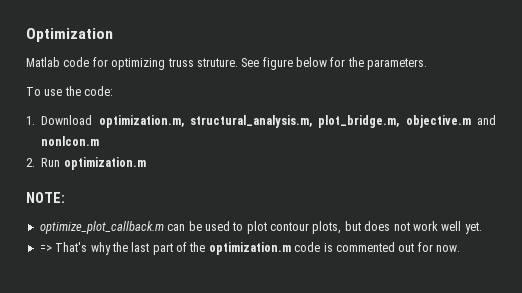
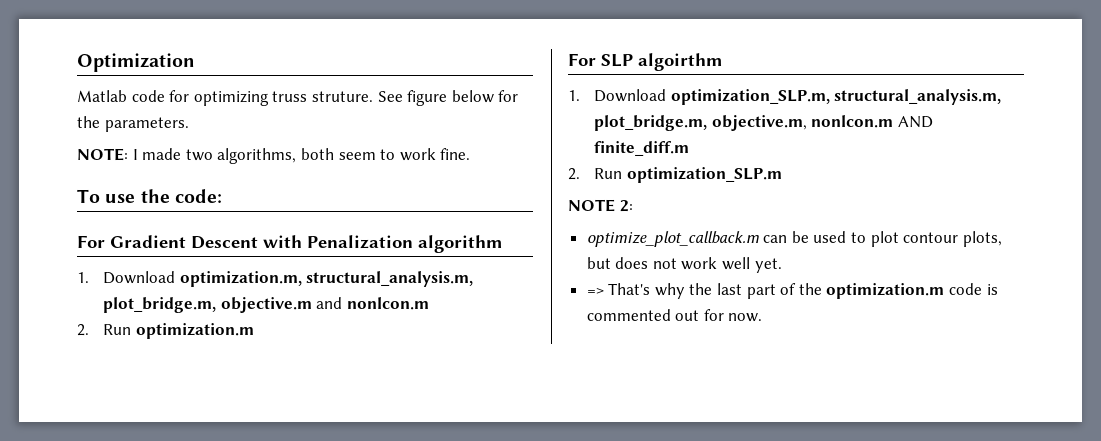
[26,86,114,96] To use the code: -> [77,148,471,164] [77,189,222,203] [77,235,503,253] NOTE: I made two algorithms, both seem to work fine. // To use the code: // For Gradient Descent with Penalization algorithm
[26,192,65,203] NOTE: -> [568,53,723,71] [568,89,1002,105] [594,115,933,131] [594,141,690,156] [568,167,782,183] [568,199,633,212] For SLP algoirthm // 1. Download optimization_SLP.m, structural_analysis.m, plot_bridge.m, objective.m, nonlcon.m AND finite_diff.m // 2. Run optimization_SLP.m // NOTE 2:

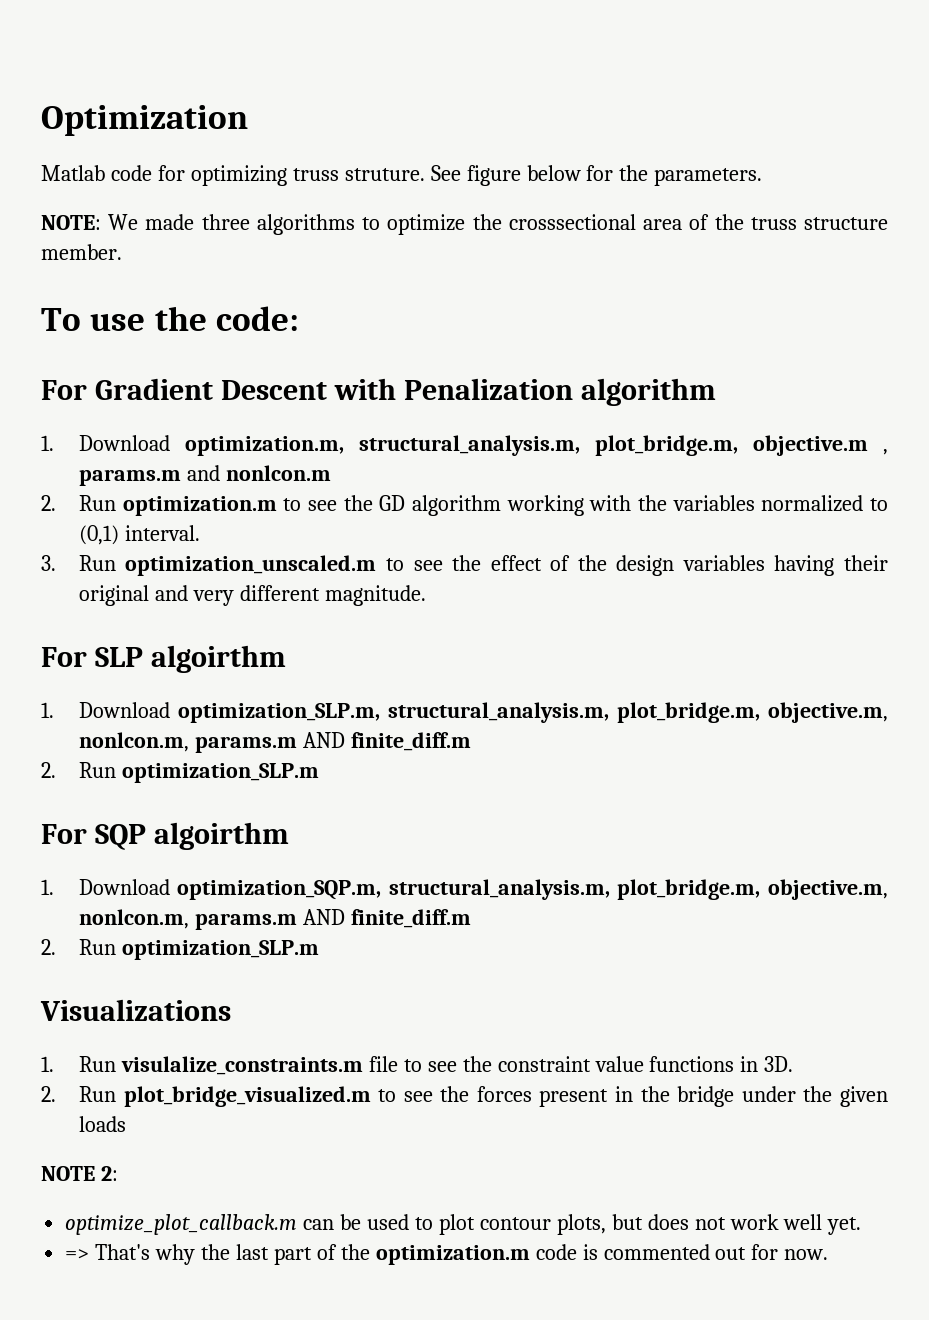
[132,148,471,164] I made two algorithms, both seem to work fine. -> [108,214,889,235] [41,244,122,260] We made three algorithms to optimize the crosssectional area of the truss structure member.
(312, 305) none -> [882,449,888,455] [78,469,181,486] , params.m
(254, 331) none -> [283,495,888,516] [78,525,200,545] [41,555,889,576] [78,585,426,606] to see the GD algorithm working with the variables normalized to (0,1) interval. // 3. Run optimization_unscaled.m to see the effect of the design variables having their original and very different magnitude.
[811,115,933,128] [594,141,690,156] [568,167,782,183] nonlcon.m AND finite_diff.m // 2. Run optimization_SLP.m -> [78,732,471,753] [41,762,319,783] [41,822,289,850] [41,879,888,900] [78,909,471,930] [41,939,319,960] [40,999,231,1021] [41,1056,794,1075] [41,1086,888,1107] [78,1116,126,1132] nonlcon.m, params.m AND finite_diff.m // 2. Run optimization_SLP.m // For SQP algoirthm // 1. Download optimization_SQP.m, structural_analysis.m, plot_bridge.m, objective.m, nonlcon.m, params.m AND finite_diff.m // 2. Run optimization_SLP.m // Visualizations // 1. Run visulalize_constraints.m file to see the constraint value functions in 3D. // 2. Run plot_bridge_visualized.m to see the forces present in the bridge under the given loads

